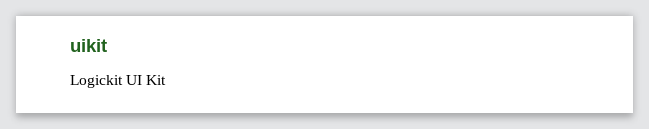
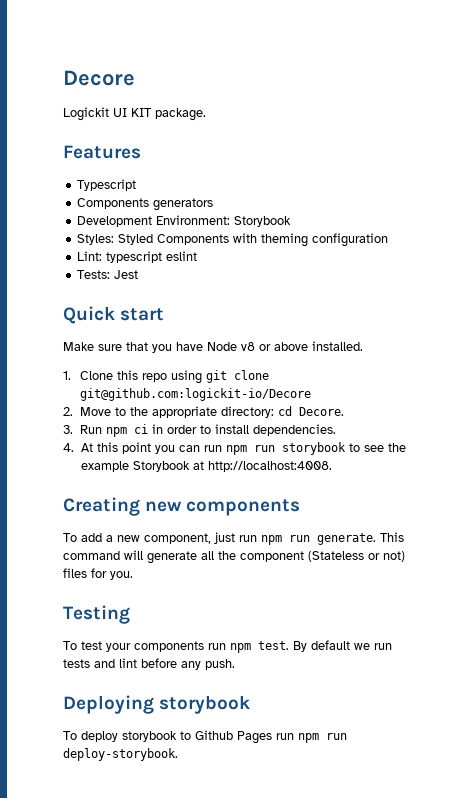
[70,39,107,52] uikit -> [63,70,135,86] Decore
[146,75,167,85] Kit -> [131,108,206,121] [63,145,141,159] [77,179,137,191] [77,198,214,211] [77,215,292,227] [77,233,389,247] [77,251,198,263] [77,270,139,279] [63,306,165,324] [63,341,363,353] [63,370,270,384] [80,388,312,401] [63,406,345,418] [63,424,337,437] [63,442,406,455] [80,461,332,472] [63,497,301,516] [63,532,404,545] [63,550,405,564] [63,568,133,580] [63,605,130,624] [63,640,392,653] [63,658,235,670] [63,695,251,714] [63,730,347,744] [63,748,178,761] KIT package. // Features // Typescript // Components generators // Development Environment: Storybook // Styles: Styled Components with theming configuration // Lint: typescript eslint // Tests: Jest // Quick start // Make sure that you have Node v8 or above installed. // 1. Clone this repo using git clone git@github.com:logickit-io/Decore // 2. Move to the appropriate directory: cd Decore. // 3. Run npm ci in order to install dependencies. // 4. At this point you can run npm run storybook to see the example Storybook at http://localhost:4008. // Creating new components // To add a new component, just run npm run generate. This command will generate all the component (Stateless or not) files for you. // Testing // To test your components run npm test. By default we run tests and lint before any push. // Deploying storybook // To deploy storybook to Github Pages run npm run deploy-storybook.

